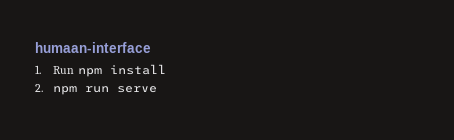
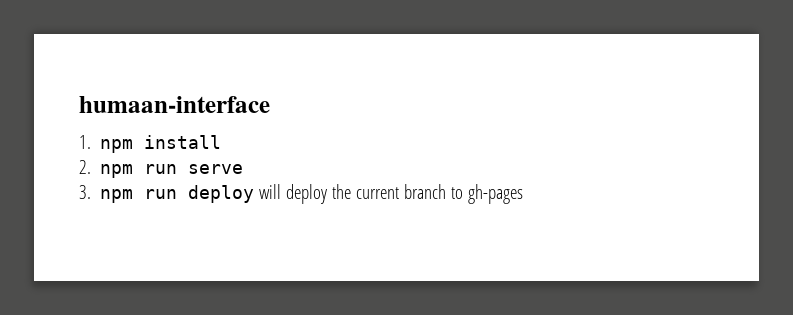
[53,66,75,74] Run -> (91, 142) none
(158, 89) none -> [79,184,524,204] // 3. npm run deploy will deploy the current branch to gh-pages

